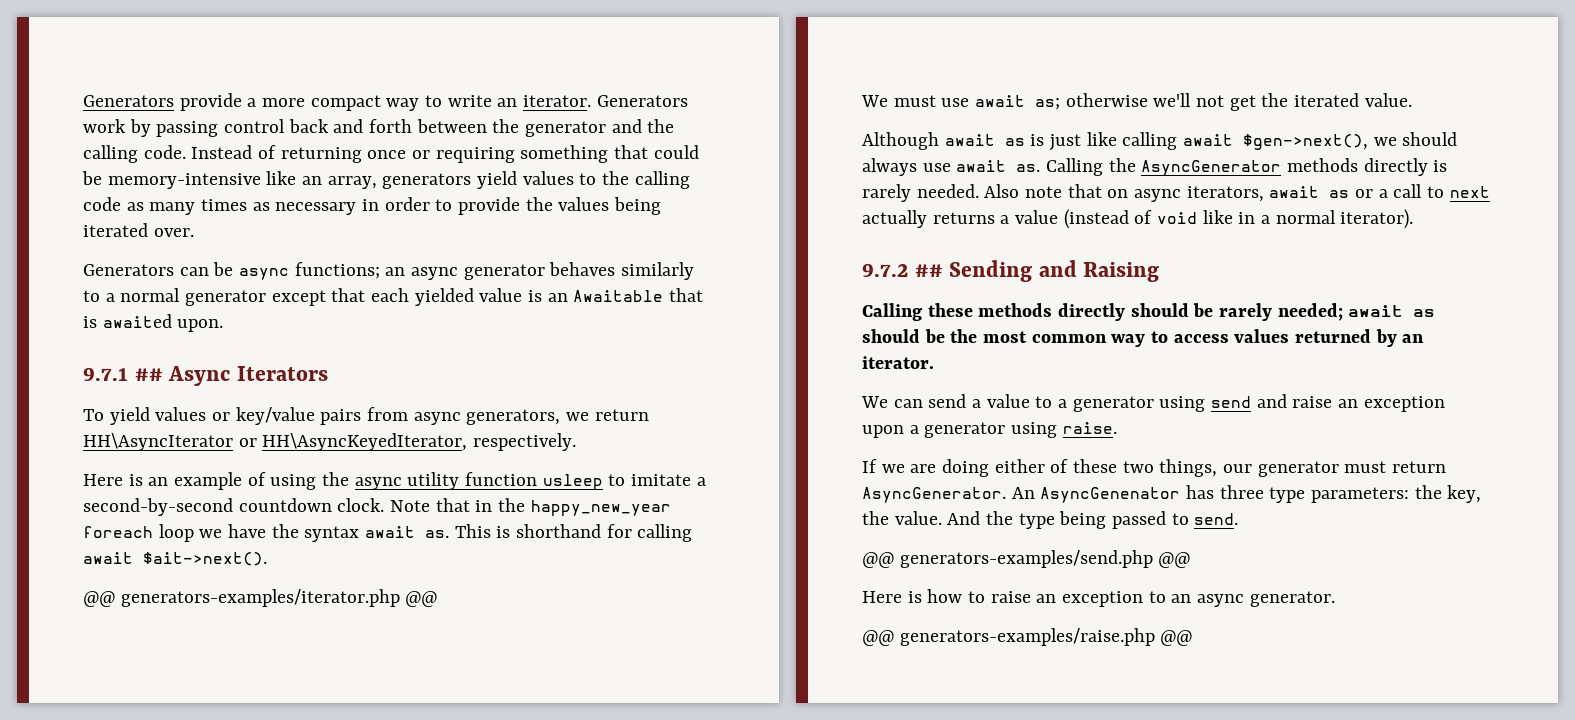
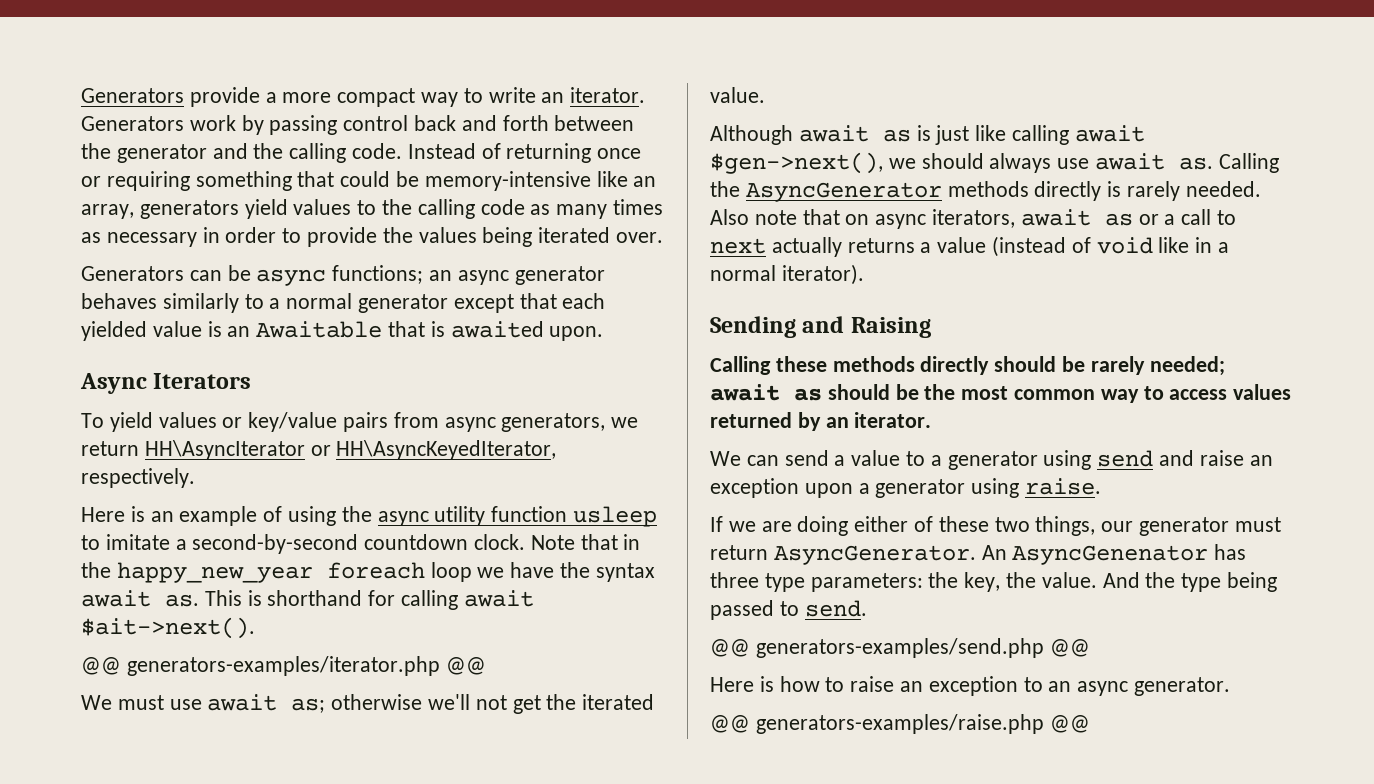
[83,367,163,381] 9.7.1 ## -> (604, 333) none
[862,263,943,277] 9.7.2 ## -> (864, 274) none

